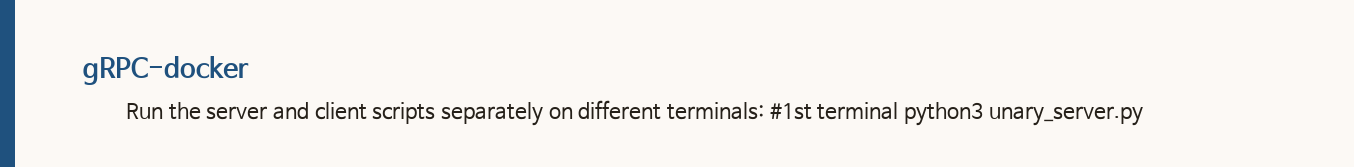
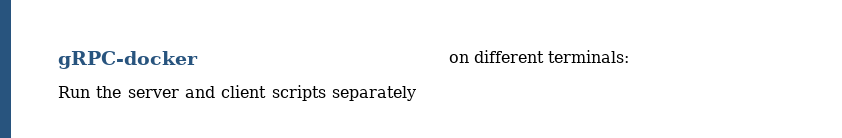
[769,102,1143,126] #1st terminal python3 unary_server.py -> (629, 56) none

